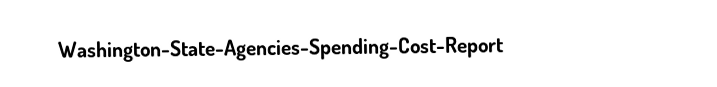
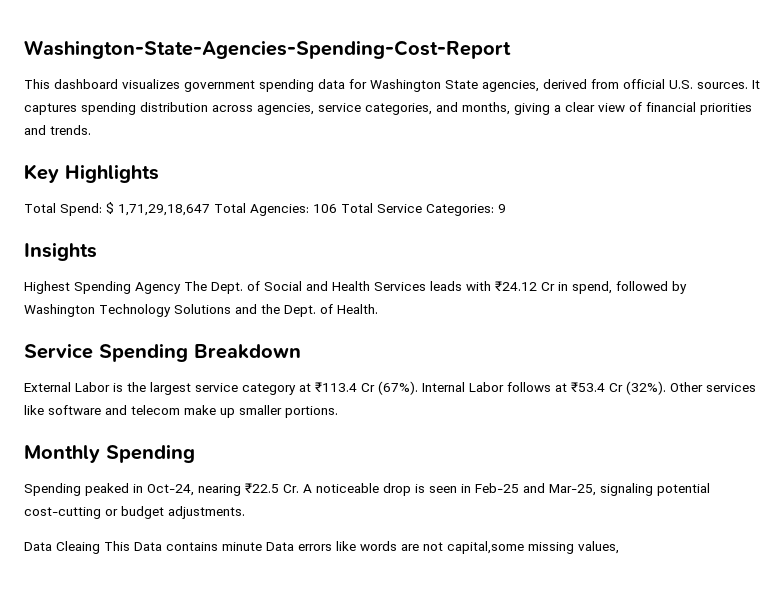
(504, 49) none -> [24,79,760,92] [24,102,752,115] [24,125,91,135] [24,164,159,183] [24,202,506,216] [24,242,97,261] [24,281,687,294] [24,304,378,317] [24,343,301,362] [24,381,756,395] [24,405,338,418] [24,444,195,463] [24,483,710,496] [24,506,245,519] [24,541,619,554] // This dashboard visualizes government spending data for Washington State agencies, derived from official U.S. sources. It captures spending distribution across agencies, service categories, and months, giving a clear view of financial priorities and trends. // Key Highlights // Total Spend: $ 1,71,29,18,647 Total Agencies: 106 Total Service Categories: 9 // Insights // Highest Spending Agency The Dept. of Social and Health Services leads with ₹24.12 Cr in spend, followed by Washington Technology Solutions and the Dept. of Health. // Service Spending Breakdown // External Labor is the largest service category at ₹113.4 Cr (67%). Internal Labor follows at ₹53.4 Cr (32%). Other services like software and telecom make up smaller portions. // Monthly Spending // Spending peaked in Oct-24, nearing ₹22.5 Cr. A noticeable drop is seen in Feb-25 and Mar-25, signaling potential cost-cutting or budget adjustments. // Data Cleaing This Data contains minute Data errors like words are not capital,some missing values,

